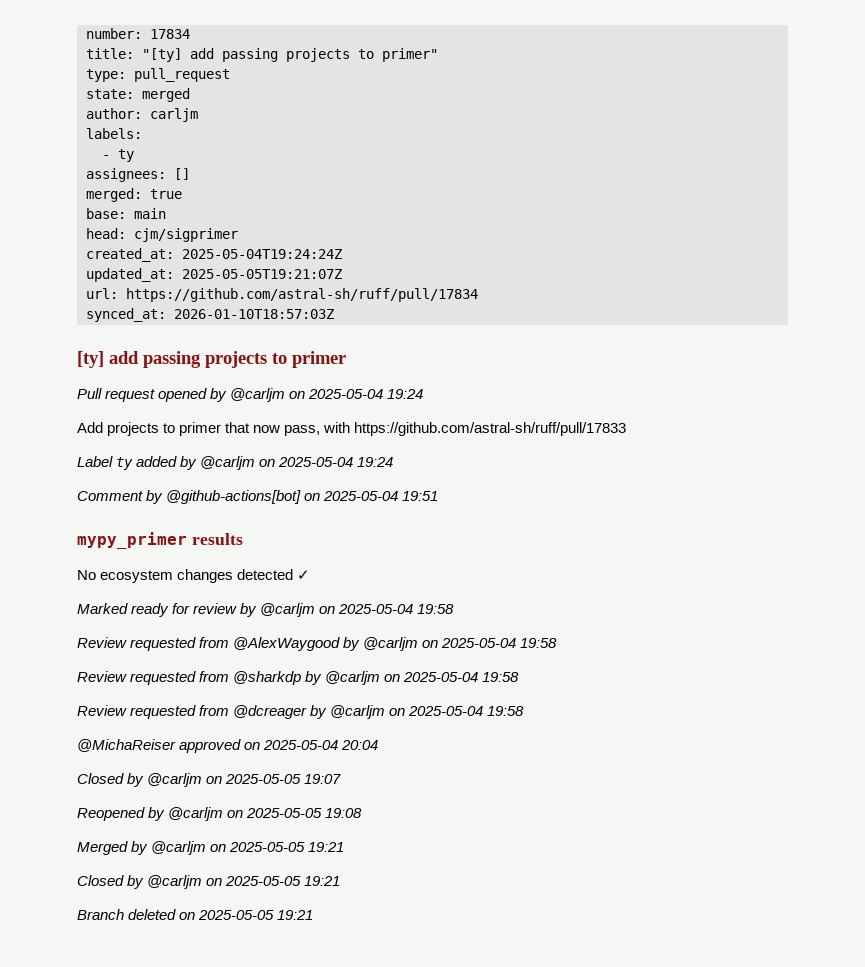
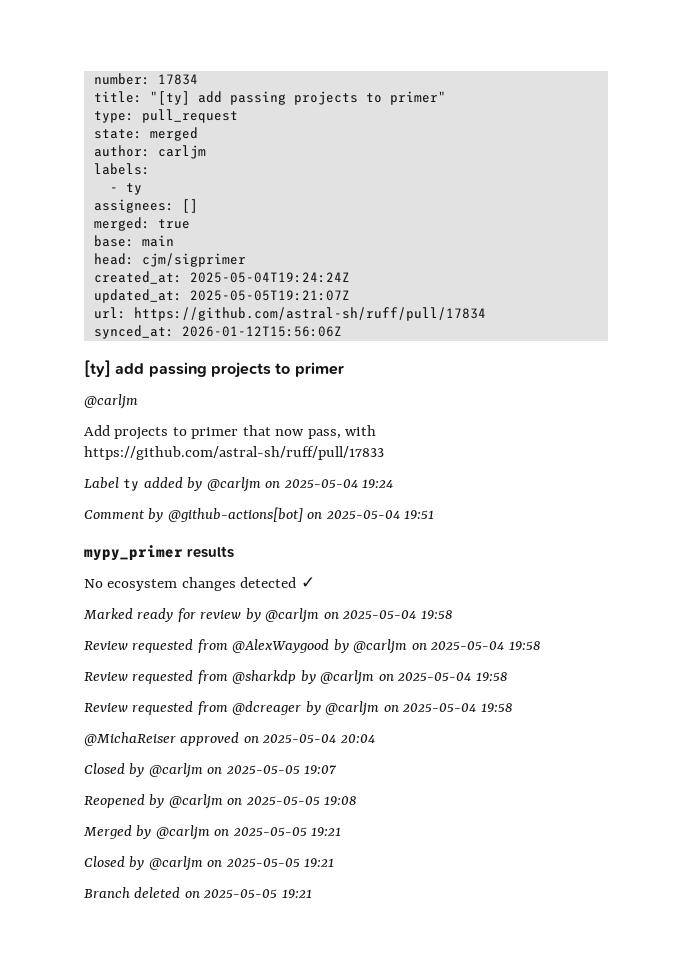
[174,309,334,319] 2026-01-10T18:57:03Z -> [181,326,342,337] 2026-01-12T15:56:06Z
[77,388,424,402] Pull request opened by @carljm on 2025-05-04 19:24 -> [84,394,138,409] @carljm

